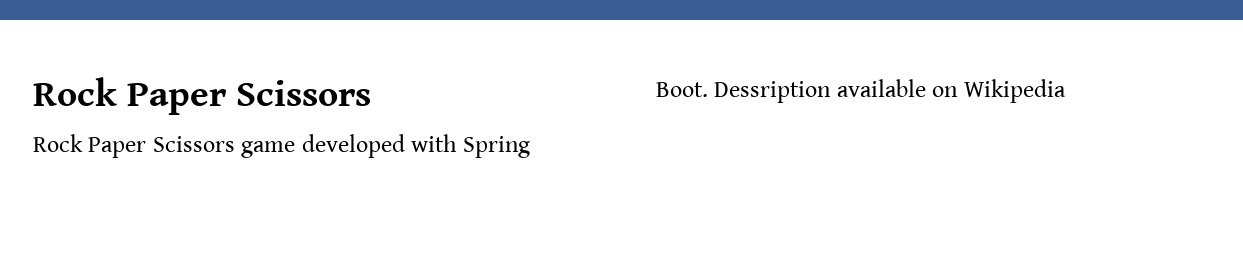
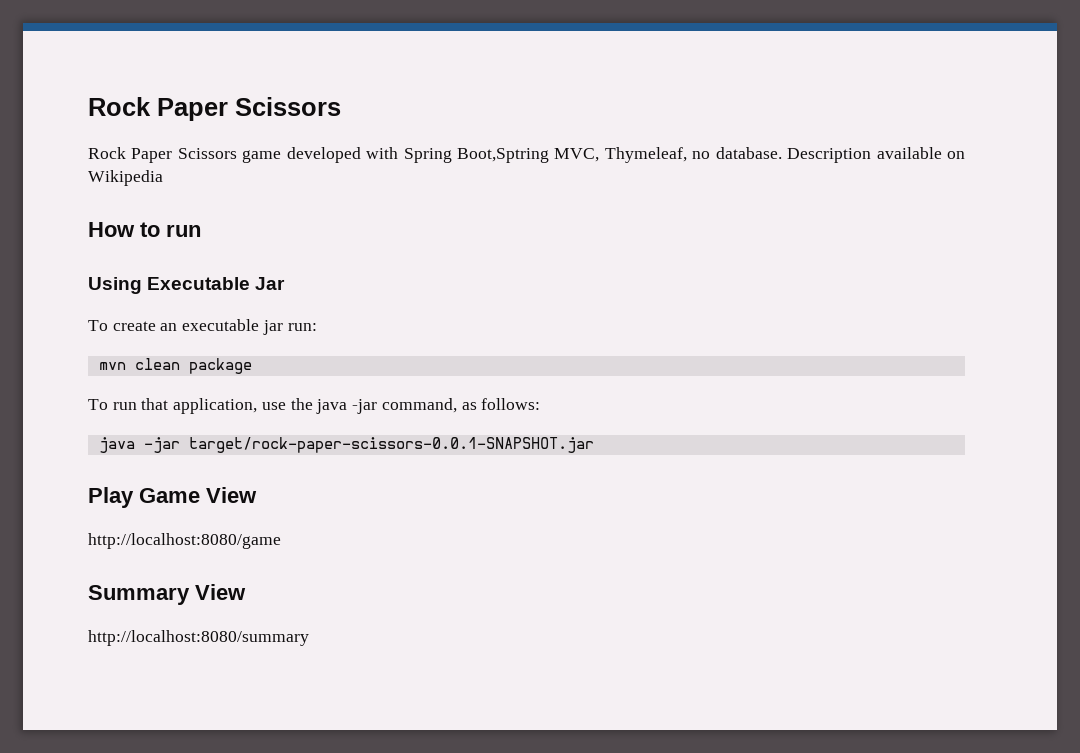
[656,79,1066,103] Boot. Dessription available on Wikipedia -> [457,147,966,163] [88,170,163,186] [88,222,201,237] [88,277,286,294] [88,319,317,335] [98,358,252,374] [88,398,541,414] [98,437,594,453] [88,487,257,508] [88,533,281,549] [88,584,246,605] [88,630,309,646] Boot,Sptring MVC, Thymeleaf, no database. Description available on Wikipedia // How to run // Using Executable Jar // To create an executable jar run: // mvn clean package // To run that application, use the java -jar command, as follows: // java -jar target/rock-paper-scissors-0.0.1-SNAPSHOT.jar // Play Game View // http://localhost:8080/game // Summary View // http://localhost:8080/summary

